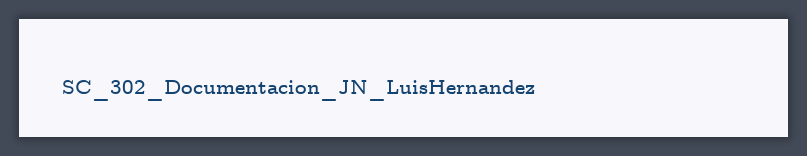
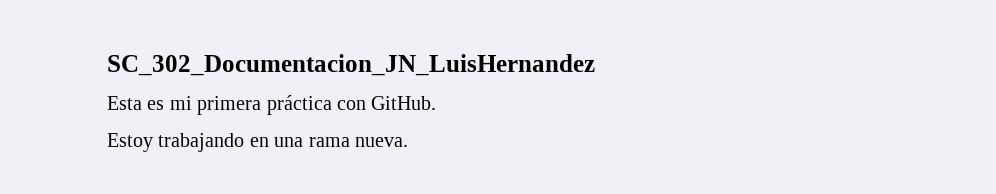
(535, 90) none -> [107,95,437,115] [107,133,408,152] // Esta es mi primera práctica con GitHub. // Estoy trabajando en una rama nueva.

